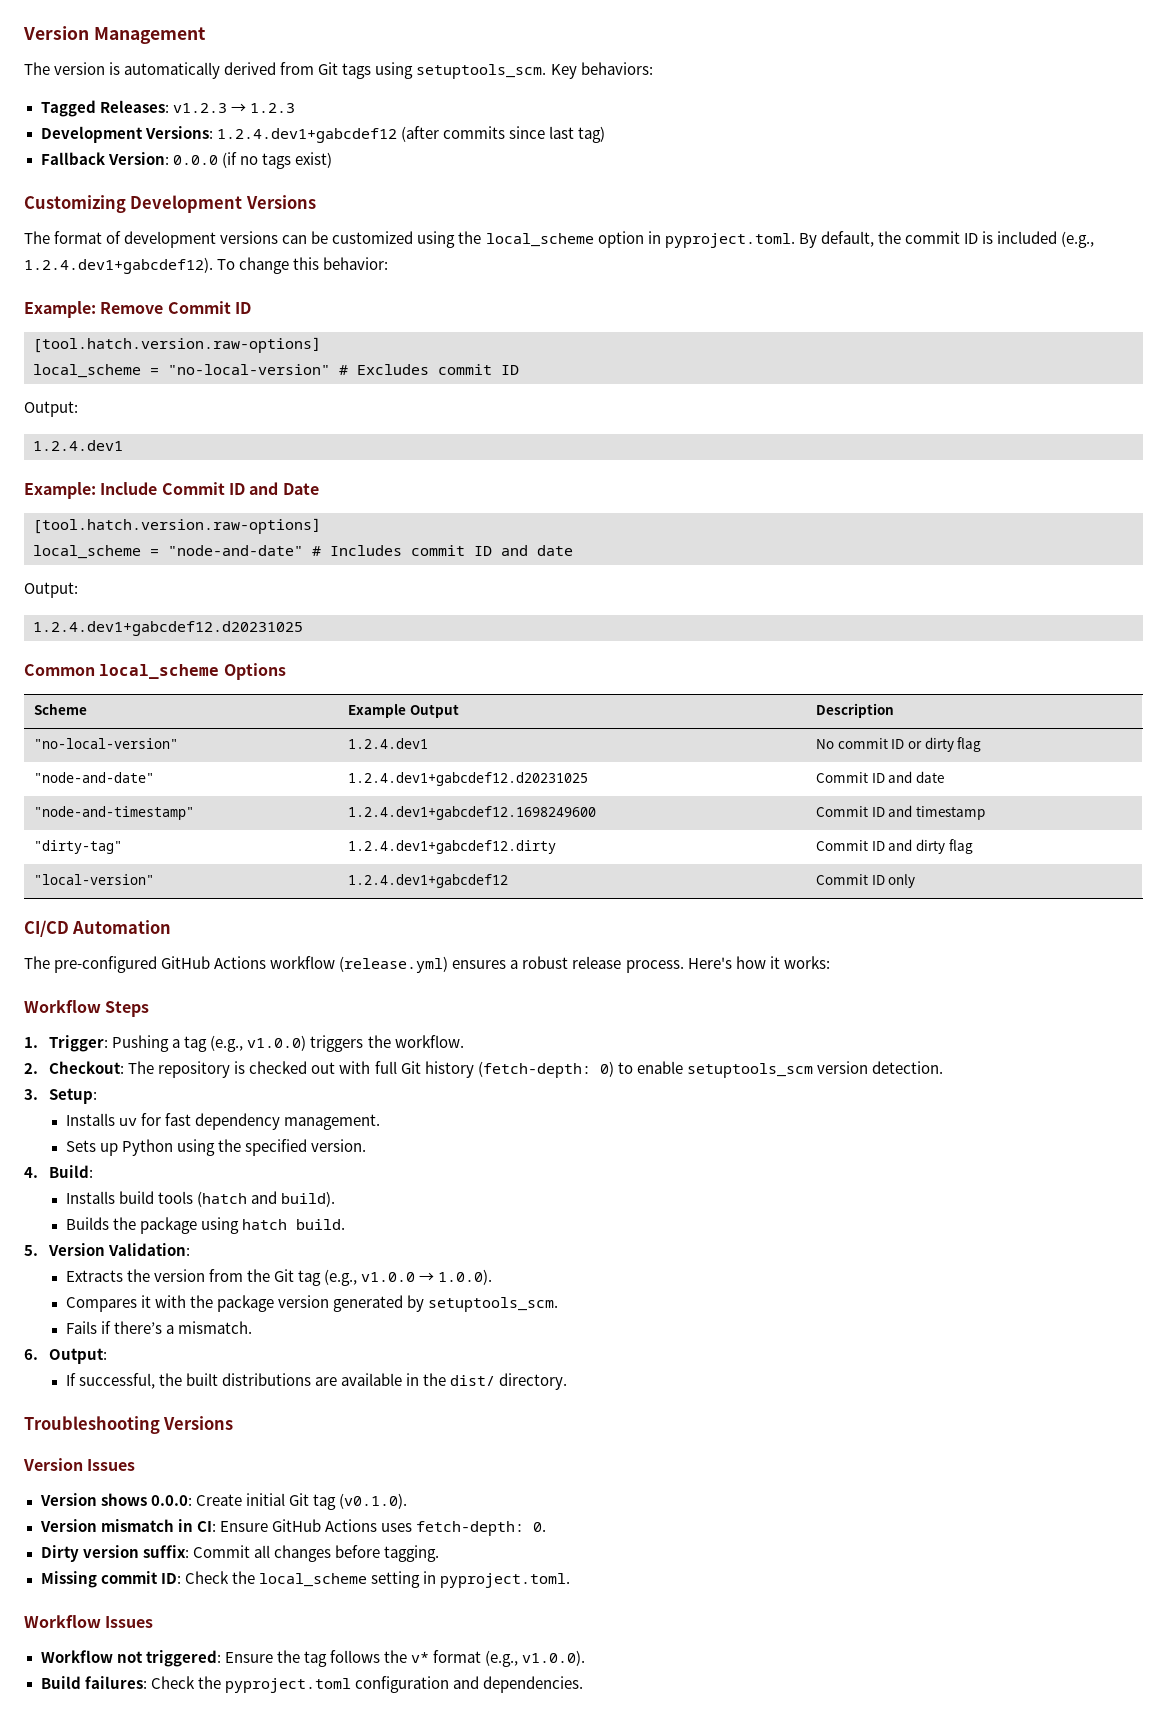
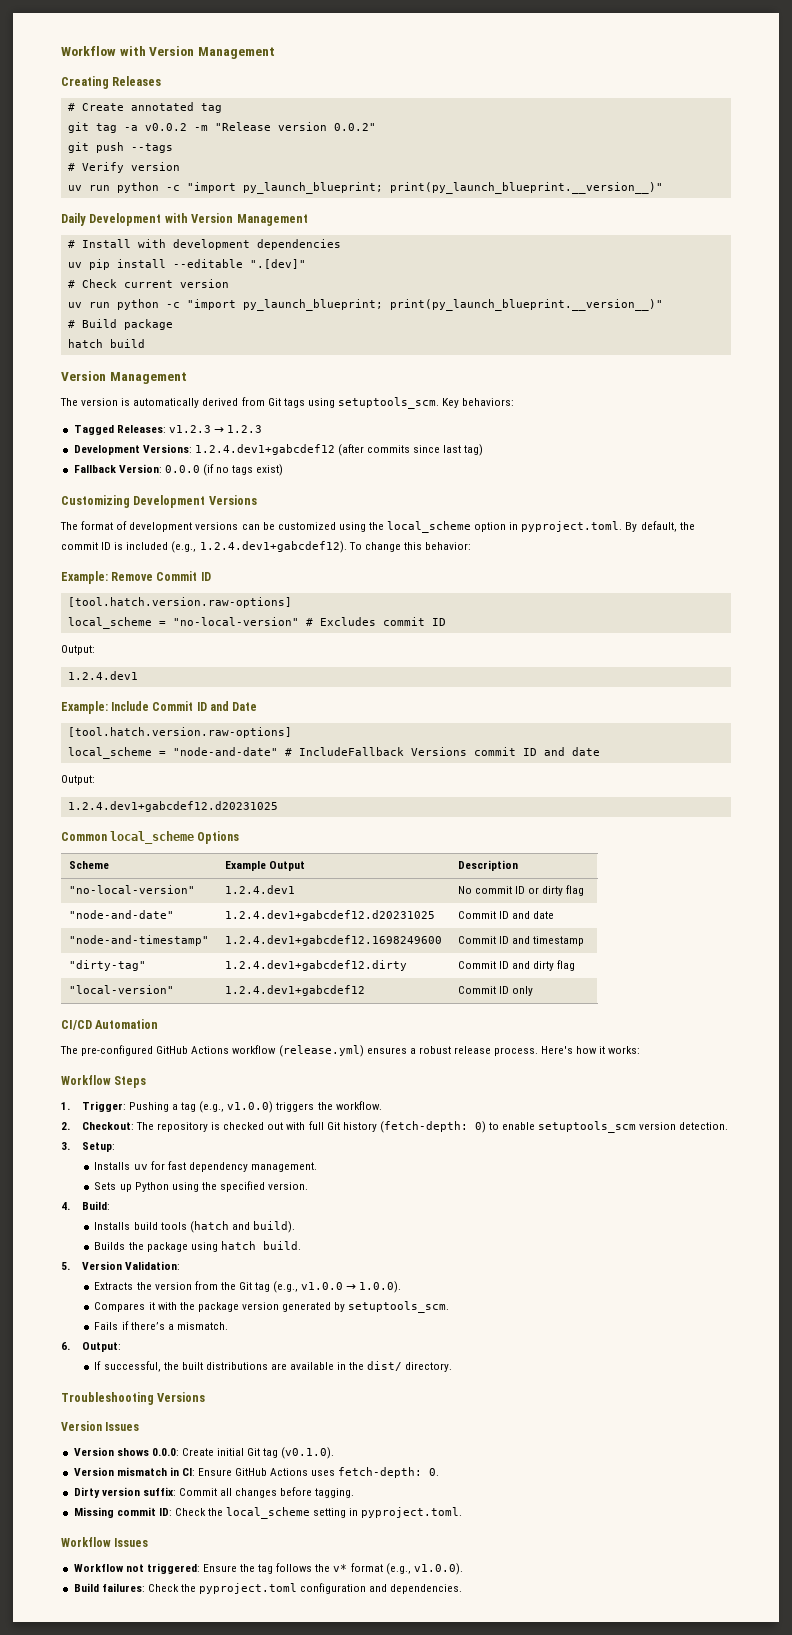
(23, 33) none -> [61,46,275,59] [61,76,162,89] [67,102,222,113] [67,122,376,133] [67,142,173,153] [67,162,180,173] [67,182,663,194] [61,213,308,226] [67,239,341,250] [67,259,306,270] [67,279,229,288] [67,299,663,311] [67,319,173,330] [67,339,145,348] Workflow with Version Management // Creating Releases // # Create annotated tag // git tag -a v0.0.2 -m "Release version 0.0.2" // git push --tags // # Verify version // uv run python -c "import py_launch_blueprint; print(py_launch_blueprint.__version__)" // Daily Development with Version Management // # Install with development dependencies // uv pip install --editable ".[dev]" // # Check current version // uv run python -c "import py_launch_blueprint; print(py_launch_blueprint.__version__)" // # Build package // hatch build //
[330,545,402,556] Includes -> [298,747,467,756] IncludeFallback Versions

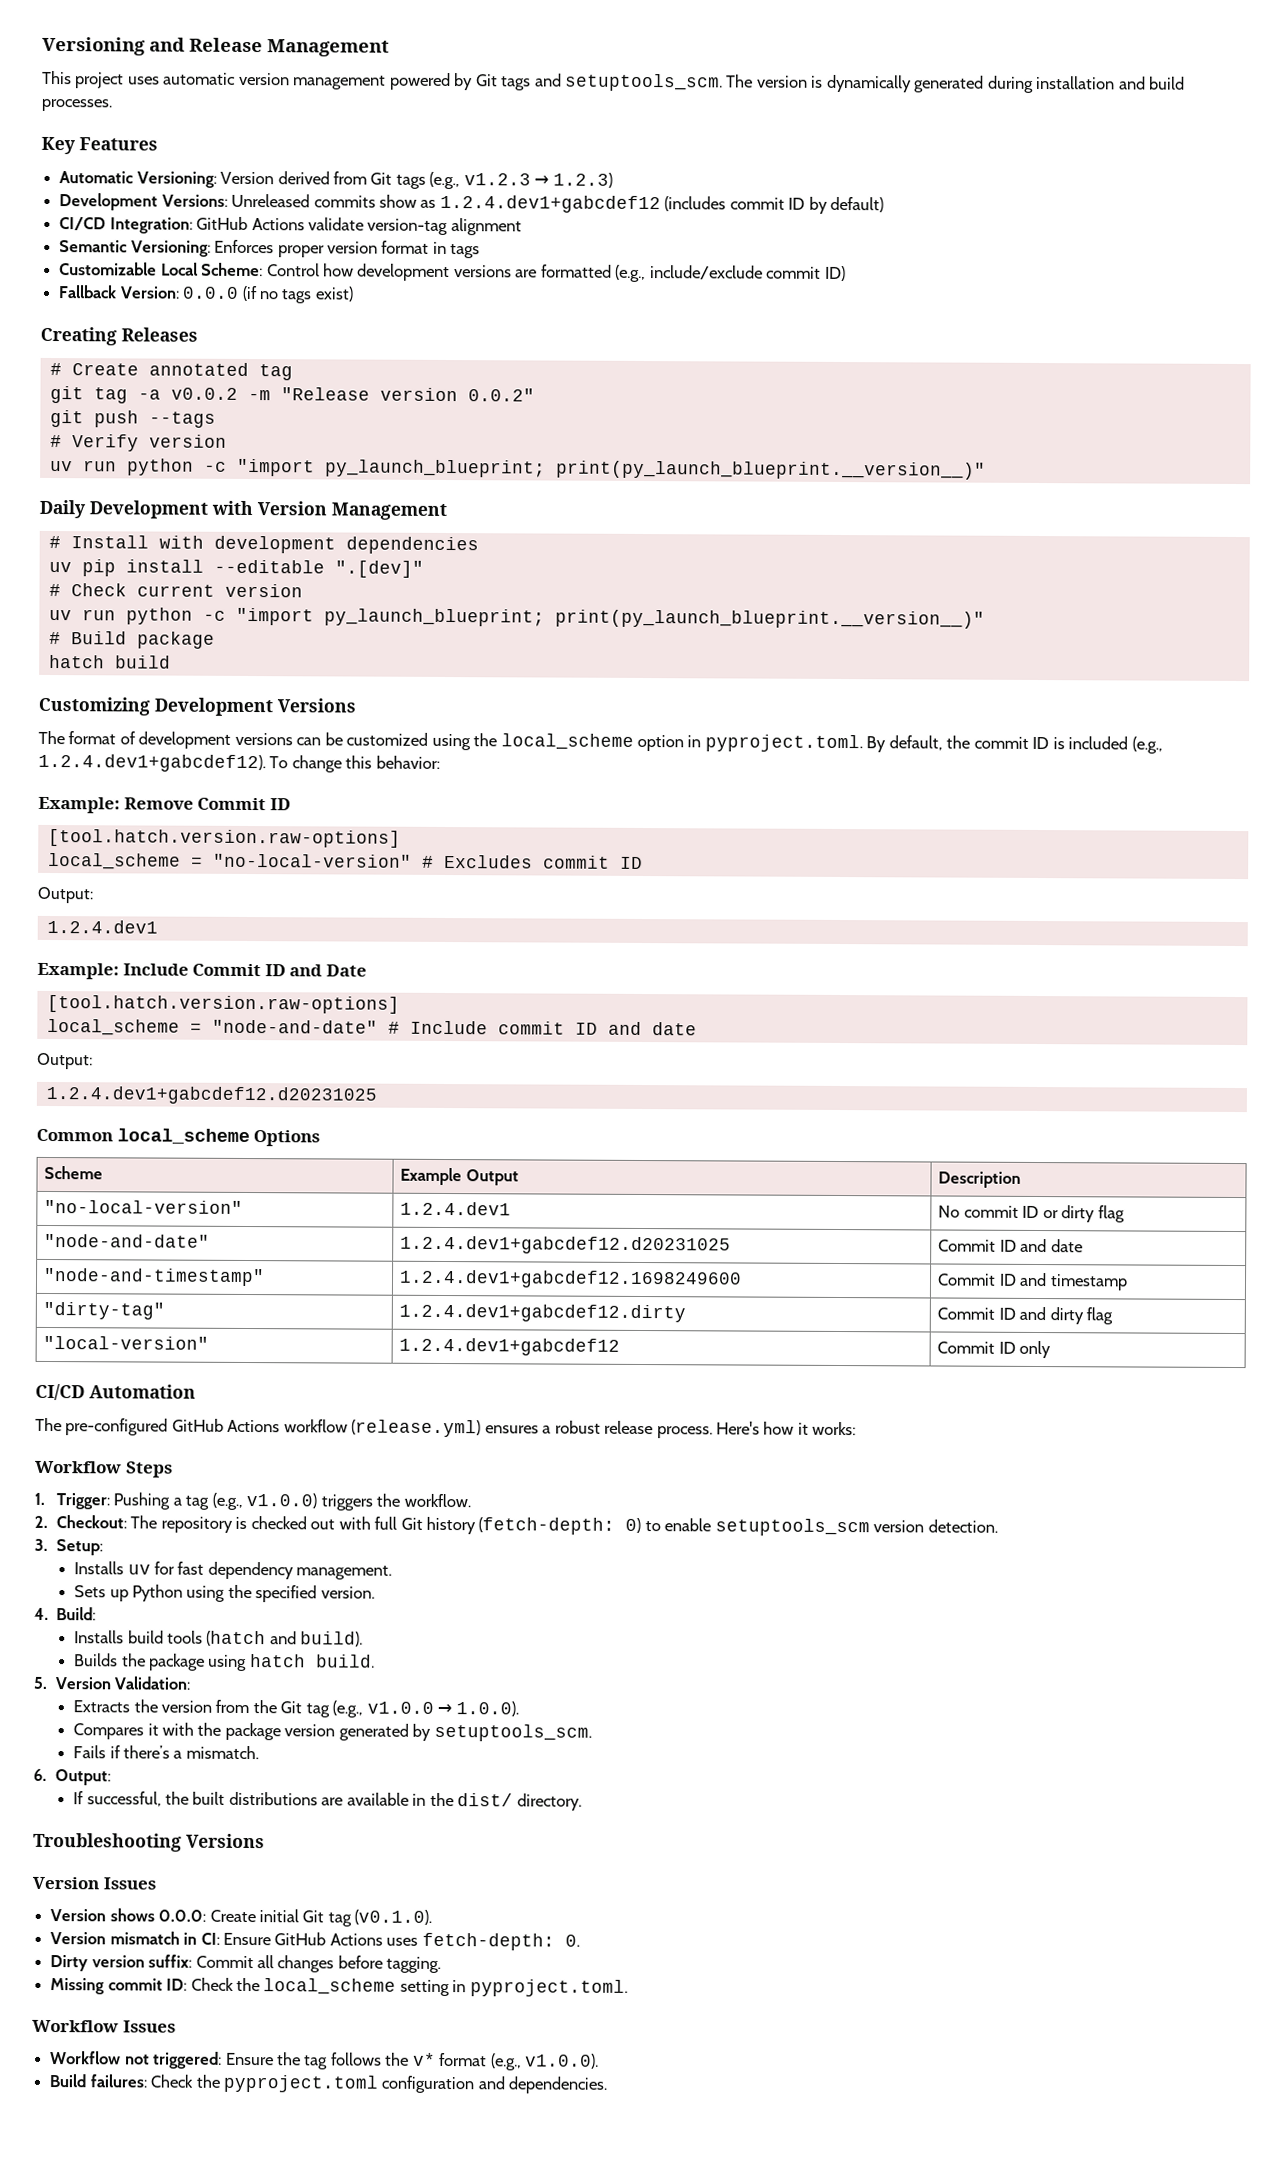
[61,46,275,59] Workflow with Version Management -> [42,36,390,57] [42,70,1186,93] [41,98,112,112] [41,136,158,155] [59,171,613,190] [59,193,885,214] [59,216,522,236] [59,239,481,259] [59,262,846,283] [58,285,354,304] Versioning and Release Management // This project uses automatic version management powered by Git tags and setuptools_scm. The version is dynamically generated during installation and build processes. // Key Features // Automatic Versioning: Version derived from Git tags (e.g., v1.2.3 → 1.2.3) // Development Versions: Unreleased commits show as 1.2.4.dev1+gabcdef12 (includes commit ID by default) // CI/CD Integration: GitHub Actions validate version-tag alignment // Semantic Versioning: Enforces proper version format in tags // Customizable Local Scheme: Control how development versions are formatted (e.g., include/exclude commit ID) // Fallback Version: 0.0.0 (if no tags exist)
[61,371,187,384] [60,397,515,409] [73,425,263,435] [73,444,484,456] [73,464,284,476] // Version Management // The version is automatically derived from Git tags using setuptools_scm. Key behaviors: // Tagged Releases: v1.2.3 → 1.2.3 // Development Versions: 1.2.4.dev1+gabcdef12 (after commits since last tag) // Fallback Version: 0.0.0 (if no tags exist) -> (171, 662) none
[298,747,467,756] IncludeFallback Versions -> [409,1020,488,1035] Include

